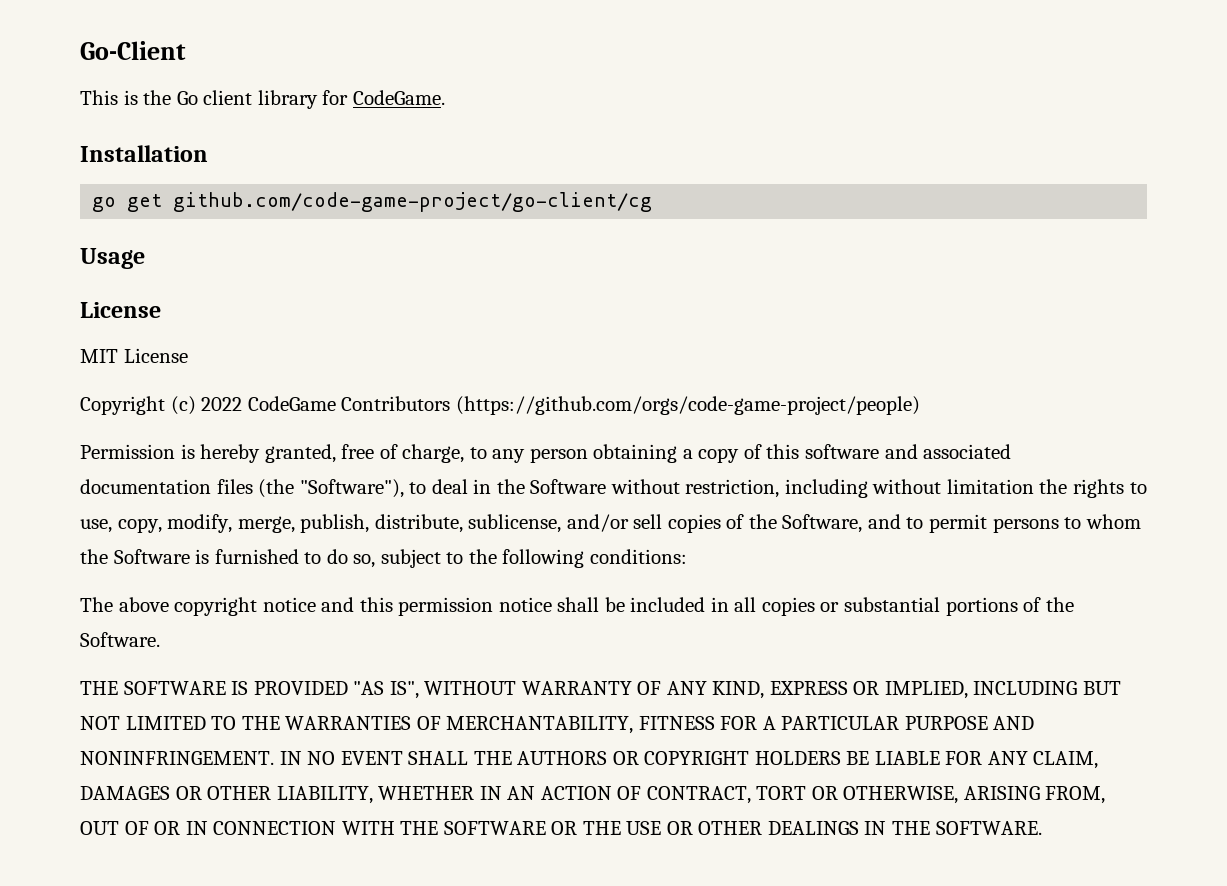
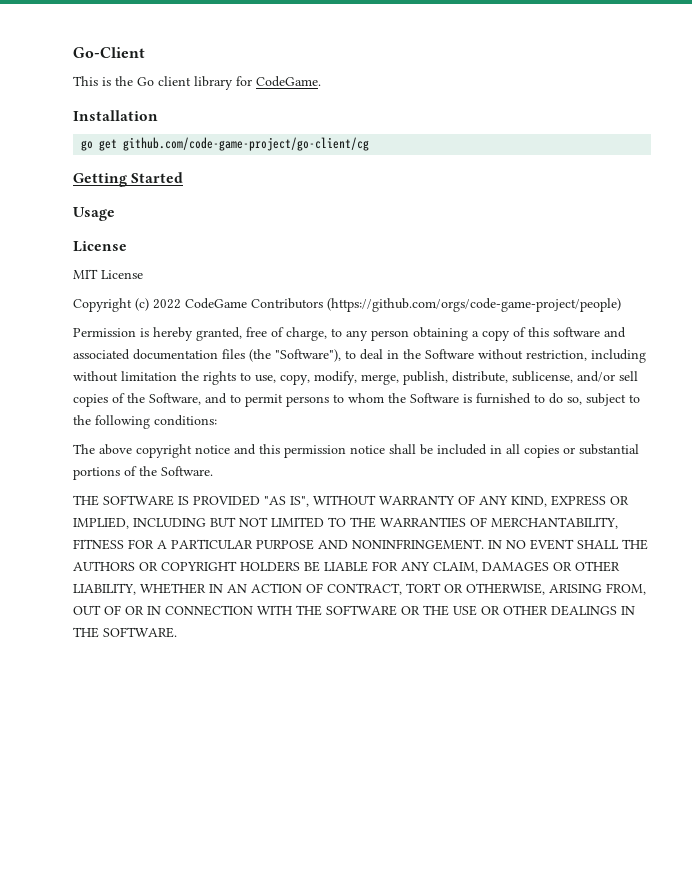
(653, 202) none -> [73,172,184,187] // Getting Started

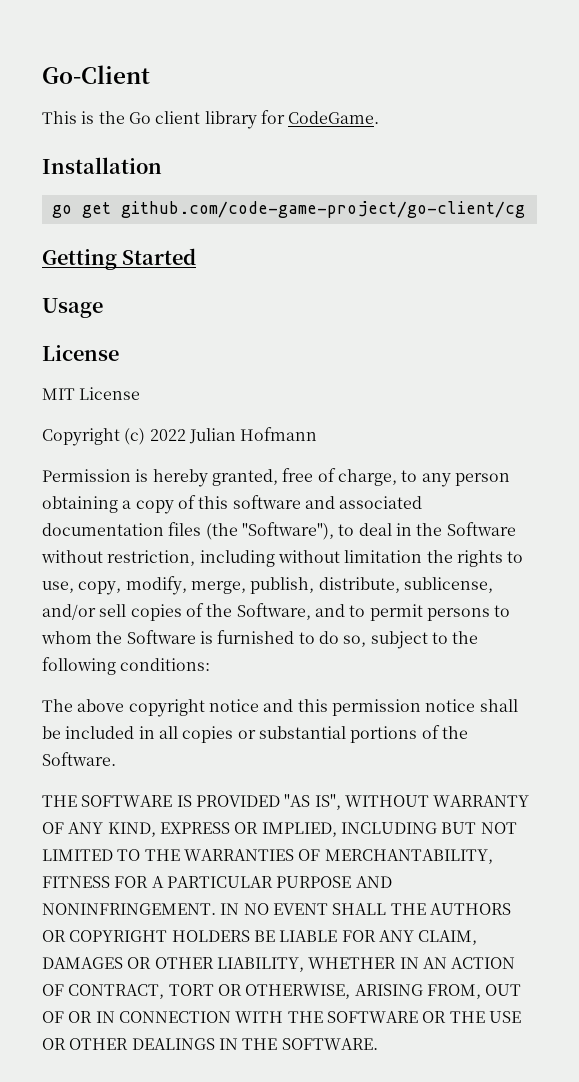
[185,298,621,312] CodeGame Contributors (https://github.com/orgs/code-game-project/people) -> [188,427,318,444] Julian Hofmann

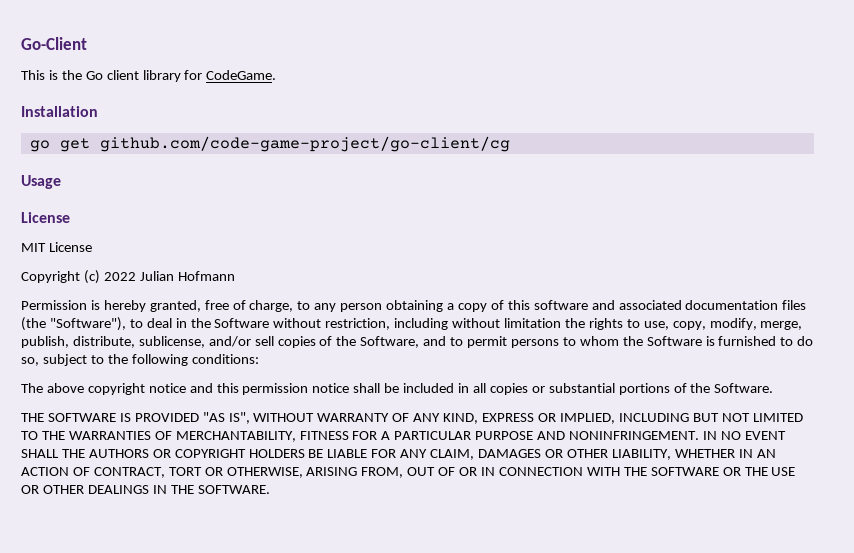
[42,248,197,270] // Getting Started -> (510, 144) none

